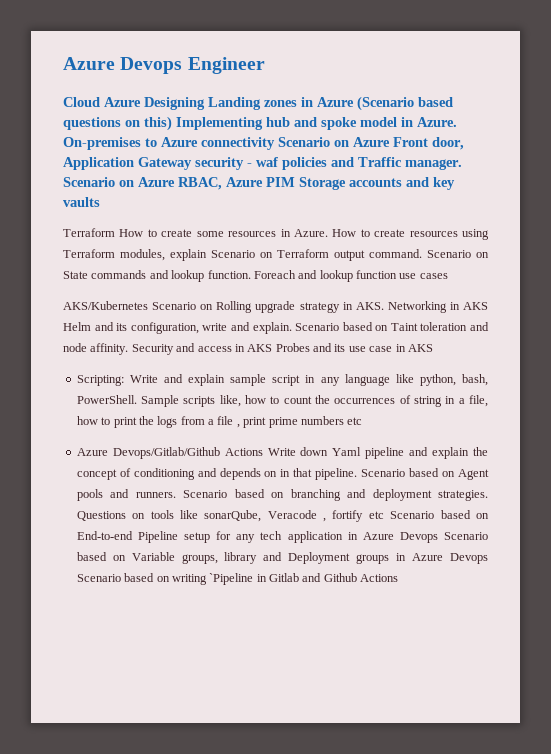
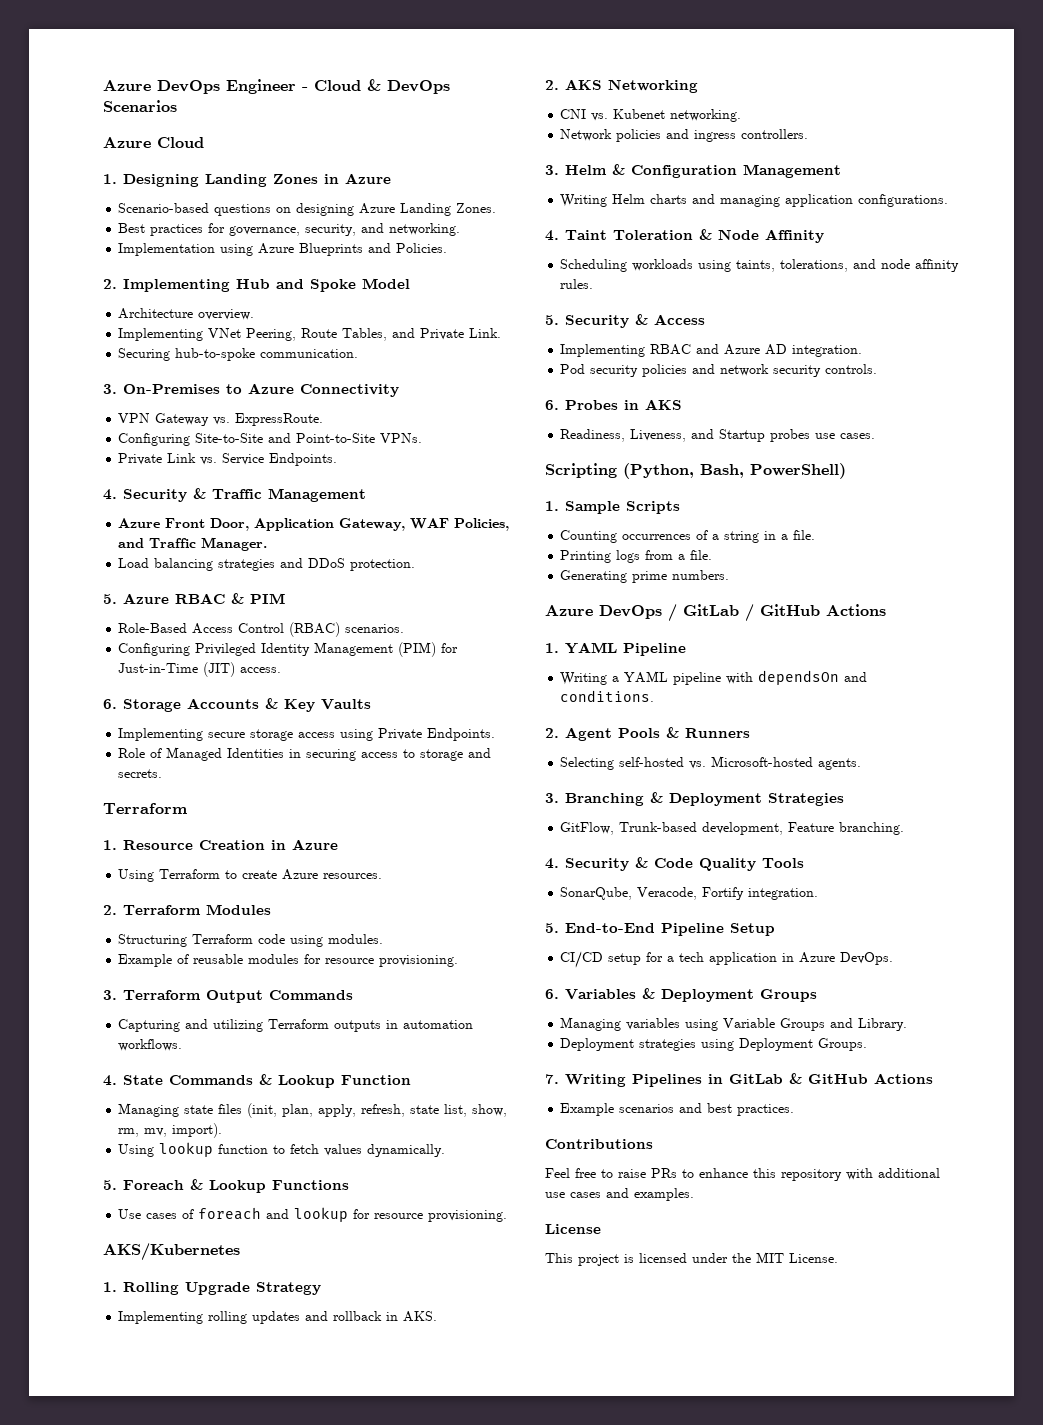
[63,57,183,74] Azure Devops -> [103,80,220,94] Azure DevOps
[63,97,141,107] // Cloud Azure -> [302,79,450,94] [103,100,177,112] [103,137,204,148] [103,174,117,184] - Cloud & DevOps Scenarios // Azure Cloud // 1.
[264,96,453,111] [63,116,457,131] [63,137,464,150] [63,157,462,170] [63,177,455,190] [63,197,100,207] [63,228,490,240] [63,249,489,261] [63,270,448,282] [63,301,489,313] [63,322,489,334] [63,343,433,355] [76,374,489,386] [76,395,331,407] zones in Azure (Scenario based questions on this) Implementing hub and spoke model in Azure. On-premises to Azure connectivity Scenario on Azure Front door, Application Gateway security - waf policies and Traffic manager. Scenario on Azure RBAC, Azure PIM Storage accounts and key vaults // Terraform How to create some resources in Azure. How to create resources using Terraform modules, explain Scenario on Terraform output command. Scenario on State commands and lookup function. Foreach and lookup function use cases // AKS/Kubernetes Scenario on Rolling upgrade strategy in AKS. Networking in AKS Helm and its configuration, write and explain. Scenario based on Taint toleration and node affinity. Security and access in AKS Probes and its use case in AKS // Scripting: Write and explain sample script in any language like python, bash, PowerShell. Sample scripts like, how to count the -> [273,173,391,184] [118,203,497,216] [118,223,461,236] [118,243,448,256] [103,278,410,292] [118,308,255,320] [118,328,502,341] [118,348,359,361] [103,383,399,397] [118,413,324,426] [118,433,423,446] [118,453,338,466] [103,488,366,502] [118,518,510,531] [118,537,268,551] [118,558,416,571] [103,593,285,604] [118,622,405,637] [118,642,459,657] [118,662,282,677] [103,698,371,712] [118,728,496,741] [118,747,492,761] [118,769,163,778] [103,803,187,814] [103,839,338,850] [118,869,383,882] [103,904,271,915] [118,934,384,947] [118,954,459,967] [103,990,353,1003] [118,1019,474,1032] [118,1039,183,1051] [103,1074,411,1088] [118,1103,508,1118] [118,1123,223,1138] [118,1142,446,1157] [103,1179,349,1193] [118,1207,508,1222] [103,1243,240,1261] [103,1282,321,1295] [118,1311,438,1324] [545,79,698,93] [560,109,742,122] [560,129,809,142] [545,164,841,178] [560,194,949,207] [545,229,824,243] [560,259,960,272] [560,279,594,289] [545,314,705,328] [560,344,863,357] [560,364,878,377] [545,399,682,410] [560,429,876,442] [545,463,846,479] [545,501,680,514] [560,530,618,543] Zones in Azure // Scenario-based questions on designing Azure Landing Zones. // Best practices for governance, security, and networking. // Implementation using Azure Blueprints and Policies. // 2. Implementing Hub and Spoke Model // Architecture overview. // Implementing VNet Peering, Route Tables, and Private Link. // Securing hub-to-spoke communication. // 3. On-Premises to Azure Connectivity // VPN Gateway vs. ExpressRoute. // Configuring Site-to-Site and Point-to-Site VPNs. // Private Link vs. Service Endpoints. // 4. Security & Traffic Management // Azure Front Door, Application Gateway, WAF Policies, and Traffic Manager. // Load balancing strategies and DDoS protection. // 5. Azure RBAC & PIM // Role-Based Access Control (RBAC) scenarios. // Configuring Privileged Identity Management (PIM) for Just-in-Time (JIT) access. // 6. Storage Accounts & Key Vaults // Implementing secure storage access using Private Endpoints. // Role of Managed Identities in securing access to storage and secrets. // Terraform // 1. Resource Creation in Azure // Using Terraform to create Azure resources. // 2. Terraform Modules // Structuring Terraform code using modules. // Example of reusable modules for resource provisioning. // 3. Terraform Output Commands // Capturing and utilizing Terraform outputs in automation workflows. // 4. State Commands & Lookup Function // Managing state files (init, plan, apply, refresh, state list, show, rm, mv, import). // Using lookup function to fetch values dynamically. // 5. Foreach & Lookup Functions // Use cases of foreach and lookup for resource provisioning. // AKS/Kubernetes // 1. Rolling Upgrade Strategy // Implementing rolling updates and rollback in AKS. // 2. AKS Networking // CNI vs. Kubenet networking. // Network policies and ingress controllers. // 3. Helm & Configuration Management // Writing Helm charts and managing application configurations. // 4. Taint Toleration & Node Affinity // Scheduling workloads using taints, tolerations, and node affinity rules. // 5. Security & Access // Implementing RBAC and Azure AD integration. // Pod security policies and network security controls. // 6. Probes in AKS // Readiness, Liveness, and Startup probes use cases. // Scripting (Python, Bash, PowerShell) // 1. Sample Scripts // Counting
(411, 399) none -> [712,534,720,540] a
[469,395,489,407] [76,416,363,428] [76,447,489,459] [76,468,489,480] [76,489,489,501] [76,510,489,522] [76,531,178,543] file, how to print the logs from a file , print prime numbers etc // Azure Devops/Gitlab/Github Actions Write down Yaml pipeline and explain the concept of conditioning and depends on in that pipeline. Scenario based on Agent pools and runners. Scenario based on branching and deployment strategies. Questions on tools like sonarQube, Veracode , fortify etc Scenario based on End-to-end Pipeline -> [793,530,816,540] [560,550,713,563] [560,570,730,583] [545,604,886,622] [545,642,686,656] [560,670,868,685] [560,690,655,702] [545,727,750,741] [560,756,862,770] [545,792,844,806] [560,822,905,835] [545,857,804,871] [560,887,819,900] [545,923,775,936] [560,951,604,968] file. // Printing logs from a file. // Generating prime numbers. // Azure DevOps / GitLab / GitHub Actions // 1. YAML Pipeline // Writing a YAML pipeline with dependsOn and conditions. // 2. Agent Pools & Runners // Selecting self-hosted vs. Microsoft-hosted agents. // 3. Branching & Deployment Strategies // GitFlow, Trunk-based development, Feature branching. // 4. Security & Code Quality Tools // SonarQube, Veracode, Fortify integration. // 5. End-to-End Pipeline Setup // CI/CD
[236,534,256,543] any -> [667,956,675,962] a
[399,532,488,543] [76,552,489,564] [76,573,399,585] Devops Scenario based on Variable groups, library and Deployment groups in Azure Devops Scenario based on writing `Pipeline in Gitlab and Github Actions -> [840,952,894,965] [545,988,817,1002] [560,1017,908,1031] [560,1038,868,1051] [545,1073,933,1087] [560,1103,795,1116] [545,1139,653,1149] [545,1168,940,1181] [545,1188,694,1201] [545,1224,601,1234] [545,1252,838,1266] DevOps. // 6. Variables & Deployment Groups // Managing variables using Variable Groups and Library. // Deployment strategies using Deployment Groups. // 7. Writing Pipelines in GitLab & GitHub Actions // Example scenarios and best practices. // Contributions // Feel free to raise PRs to enhance this repository with additional use cases and examples. // License // This project is licensed under the MIT License.

